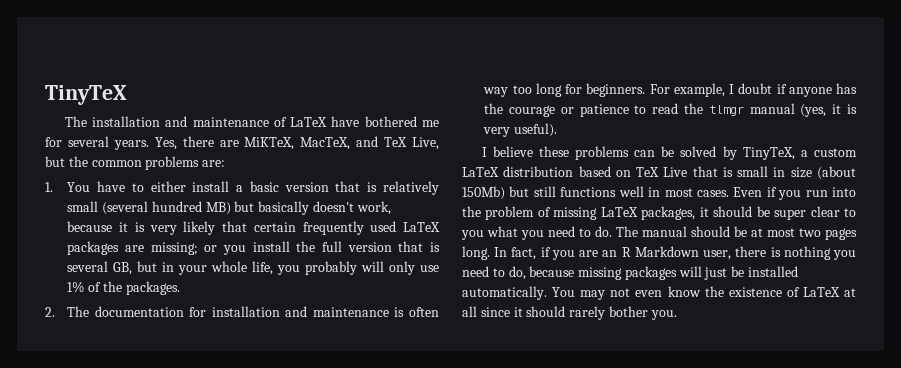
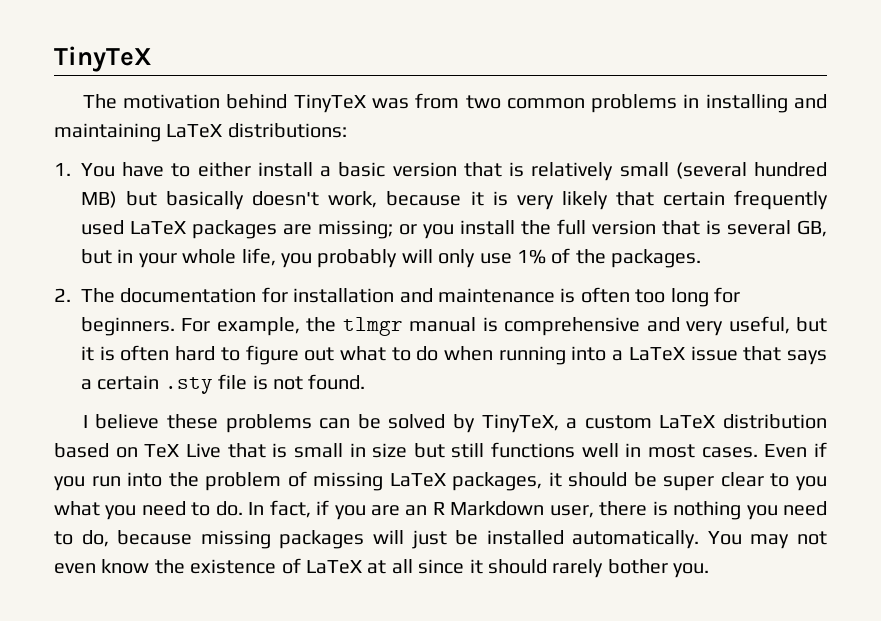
[92,116,439,127] [45,136,439,150] [45,156,226,170] installation and maintenance of LaTeX have bothered me for several years. Yes, there are MiKTeX, MacTeX, and TeX Live, but the common problems are: -> [123,93,828,113] [54,123,347,142] motivation behind TinyTeX was from two common problems in installing and maintaining LaTeX distributions:
[483,87,509,97] way -> (630, 295) none
[729,83,857,97] [484,103,857,117] [483,123,558,137] I doubt if anyone has the courage or patience to read the tlmgr manual (yes, it is very useful). -> [306,316,828,336] [81,345,828,365] [81,374,366,394] the tlmgr manual is comprehensive and very useful, but it is often hard to figure out what to do when running into a LaTeX issue that says a certain .sty file is not found.
[817,166,856,180] [462,186,505,200] (about 150Mb) -> (408, 450) none
[616,226,857,240] [462,246,490,260] The manual should be at most two pages long. -> (243, 508) none

